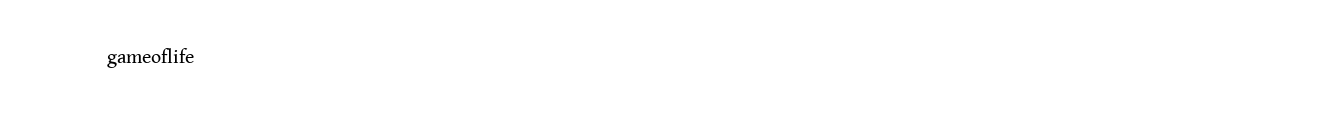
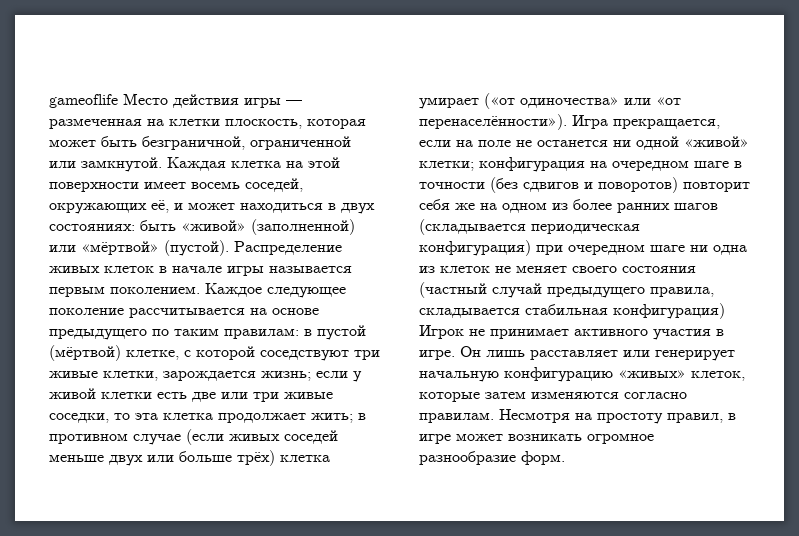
(194, 58) none -> [123,93,302,108] [49,118,366,129] [49,136,351,150] [49,157,340,172] [49,178,303,192] [49,200,375,214] [49,219,355,235] [49,240,342,256] [49,266,352,276] [49,283,346,298] [49,308,319,318] [49,325,366,340] [49,345,380,361] [49,371,362,382] [49,388,333,402] [49,413,366,423] [49,429,338,445] [49,450,330,466] [419,93,681,109] [419,114,720,130] [419,136,749,150] [419,157,742,172] [419,177,750,193] [419,199,718,213] [419,219,640,235] [419,240,747,256] [419,265,696,273] [419,282,714,298] [419,303,725,319] [419,325,724,340] [419,346,735,361] [419,367,745,382] [419,391,687,402] [419,409,736,424] [419,433,654,444] [419,451,565,465] Место действия игры — размеченная на клетки плоскость, которая может быть безграничной, ограниченной или замкнутой. Каждая клетка на этой поверхности имеет восемь соседей, окружающих её, и может находиться в двух состояниях: быть «живой» (заполненной) или «мёртвой» (пустой). Распределение живых клеток в начале игры называется первым поколением. Каждое следующее поколение рассчитывается на основе предыдущего по таким правилам: в пустой (мёртвой) клетке, с которой соседствуют три живые клетки, зарождается жизнь; если у живой клетки есть две или три живые соседки, то эта клетка продолжает жить; в противном случае (если живых соседей меньше двух или больше трёх) клетка умирает («от одиночества» или «от перенаселённости»). Игра прекращается, если на поле не останется ни одной «живой» клетки; конфигурация на очередном шаге в точности (без сдвигов и поворотов) повторит себя же на одном из более ранних шагов (складывается периодическая конфигурация) при очередном шаге ни одна из клеток не меняет своего состояния (частный случай предыдущего правила, складывается стабильная конфигурация) Игрок не принимает активного участия в игре. Он лишь расставляет или генерирует начальную конфигурацию «живых» клеток, которые затем изменяются согласно правилам. Несмотря на простоту правил, в игре может возникать огромное разнообразие форм.

